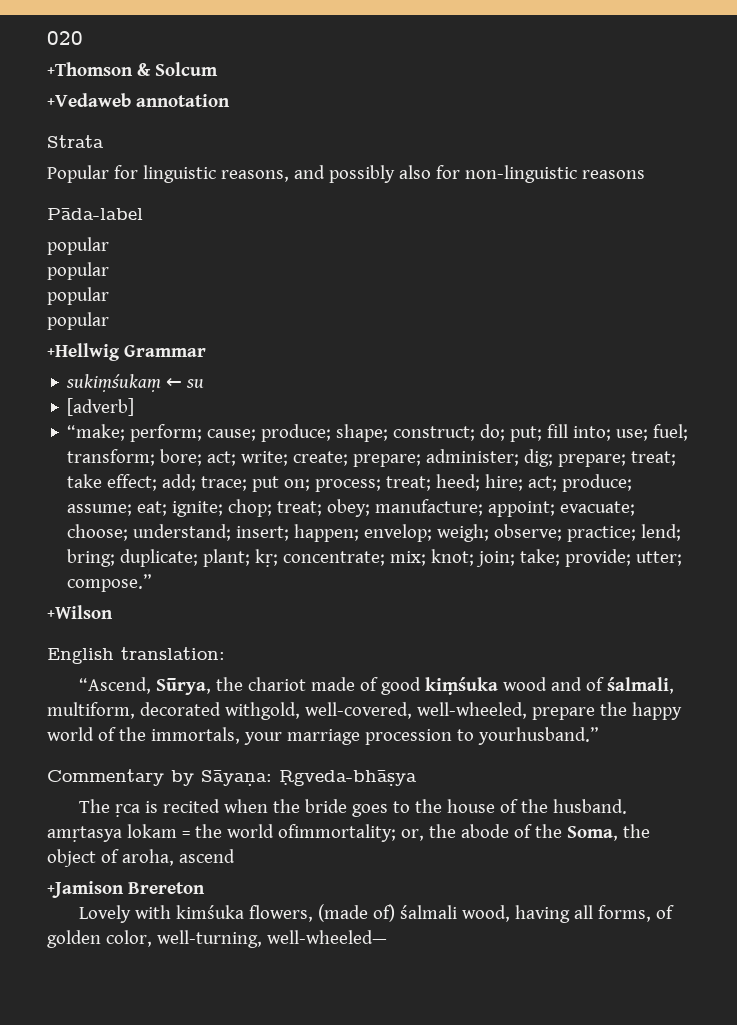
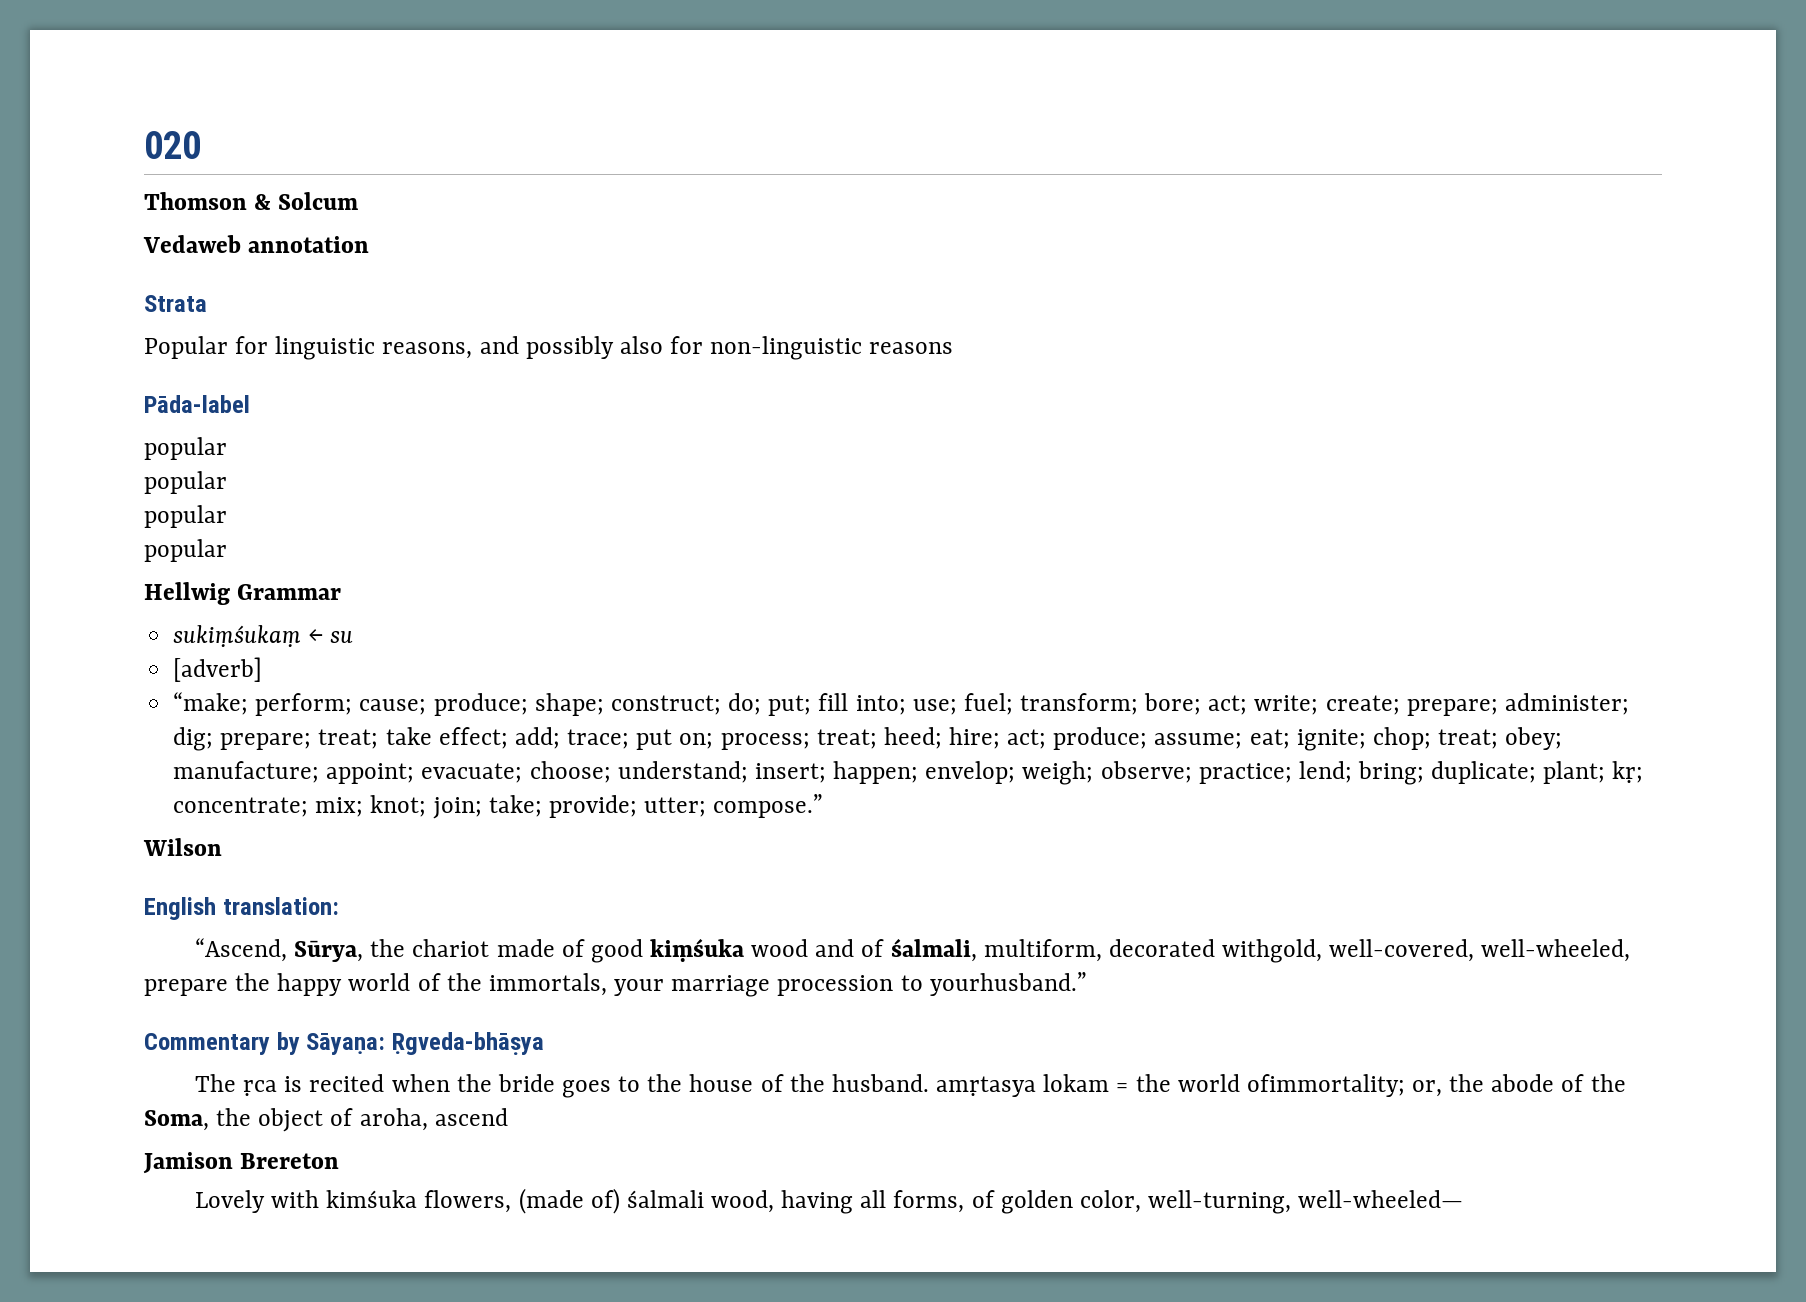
[47,62,133,76] +Thomson -> [144,192,247,210] Thomson
[47,93,131,107] +Vedaweb -> [143,235,241,253] Vedaweb
[47,343,120,361] +Hellwig -> [144,582,230,605] Hellwig
[47,605,113,619] +Wilson -> [143,838,222,856] Wilson
[47,881,124,898] +Jamison -> [143,1152,233,1174] Jamison

